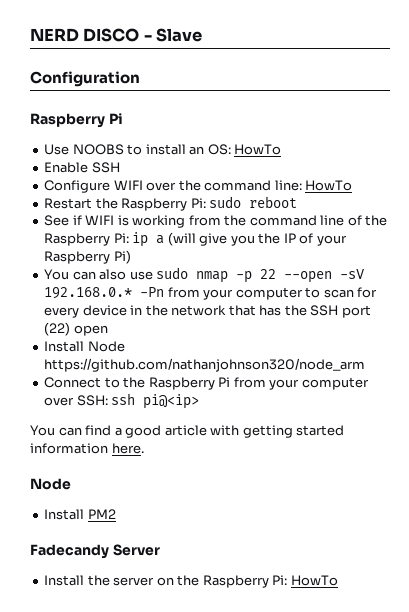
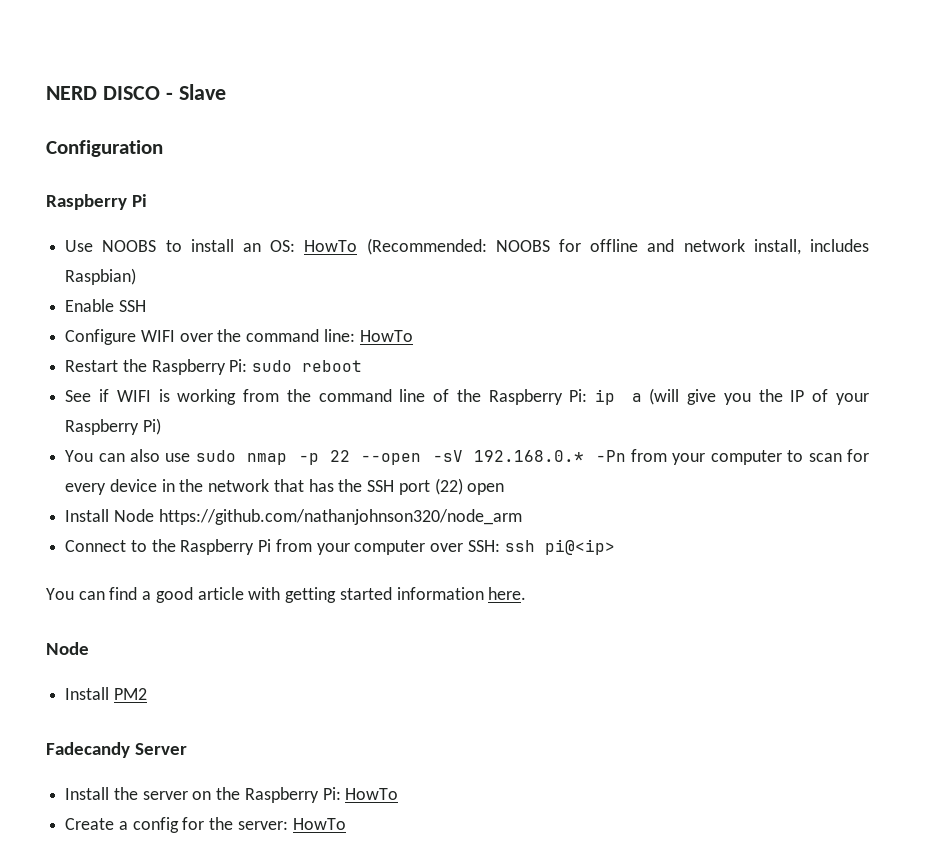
(282, 149) none -> [366,238,869,255] [65,268,137,285] (Recommended: NOOBS for offline and network install, includes Raspbian)
(338, 580) none -> [65,817,346,833] // Create a config for the server: HowTo

